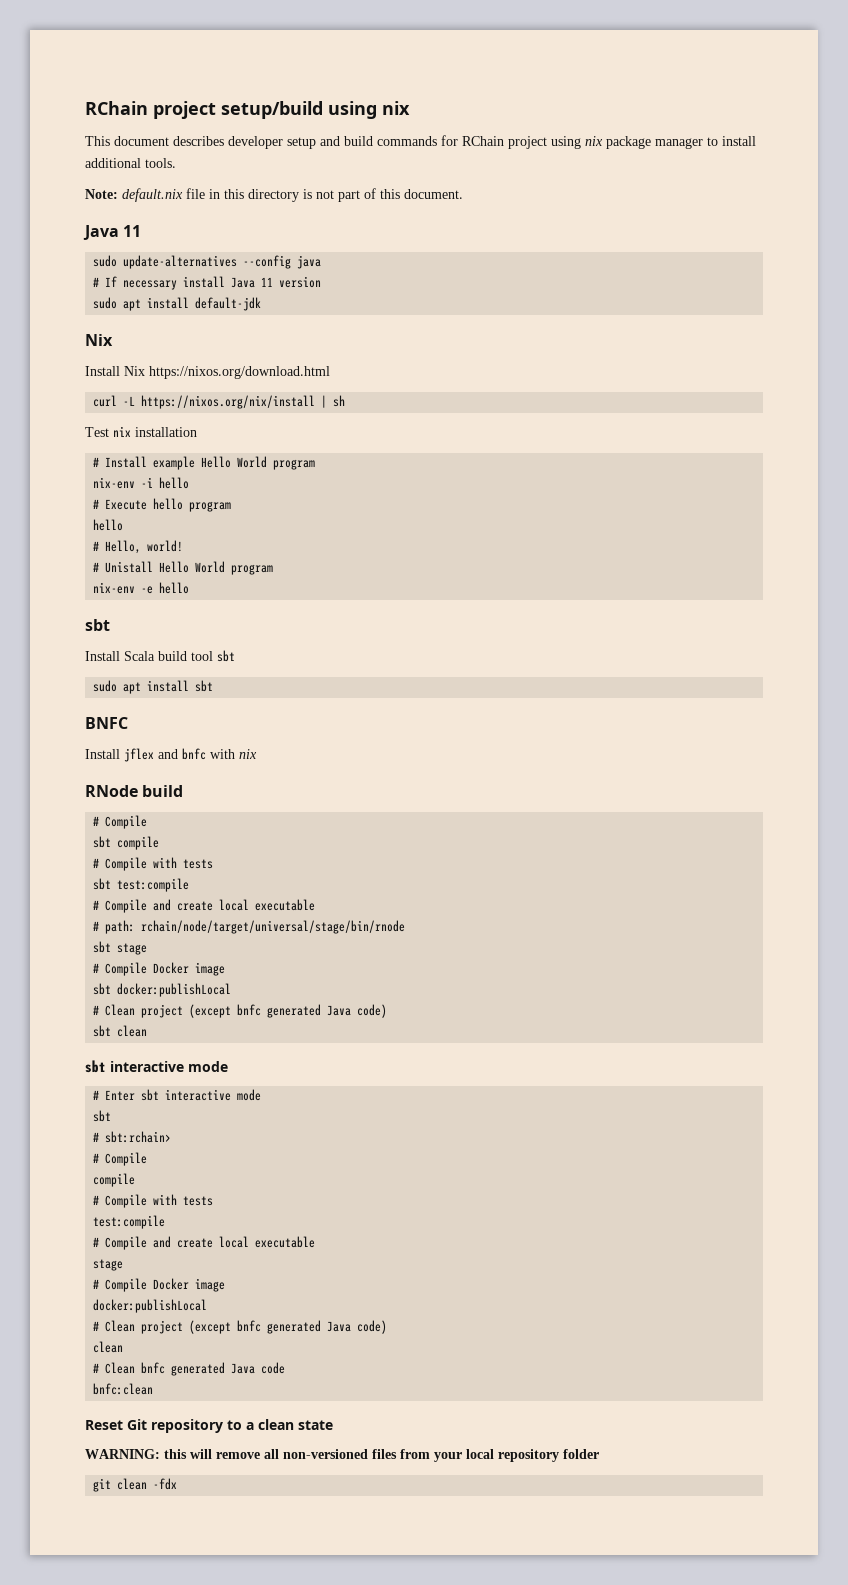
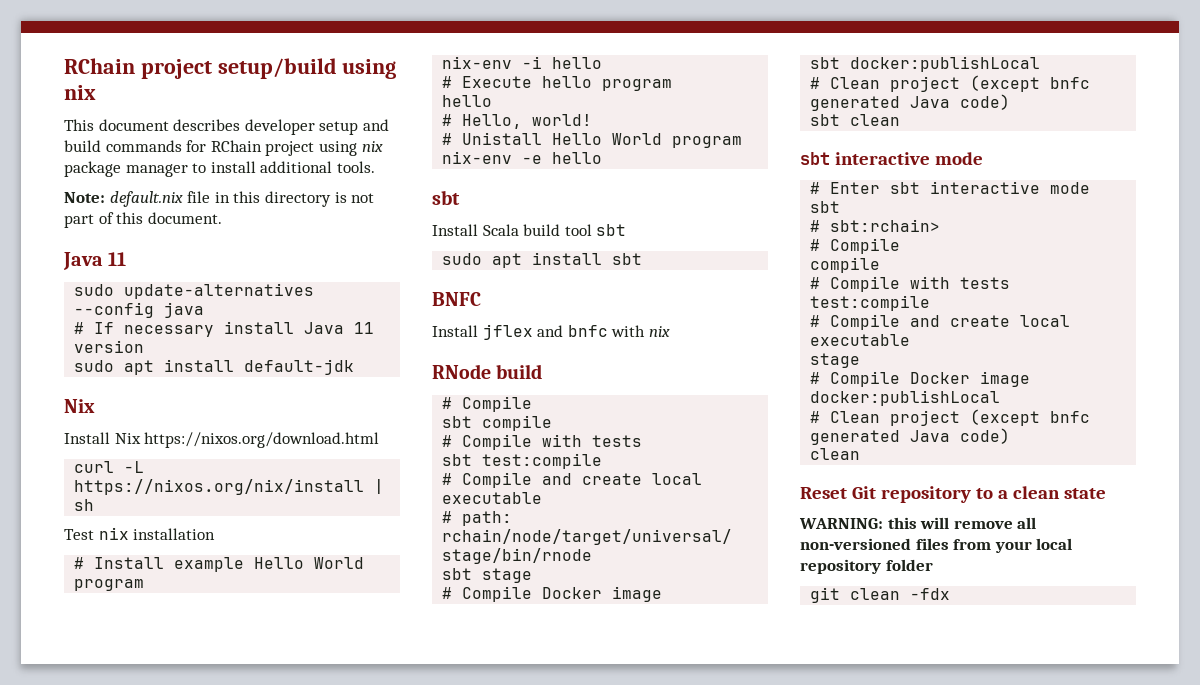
[93,1362,286,1376] [93,1383,154,1395] // # Clean bnfc generated Java code // bnfc:clean -> (861, 454) none

